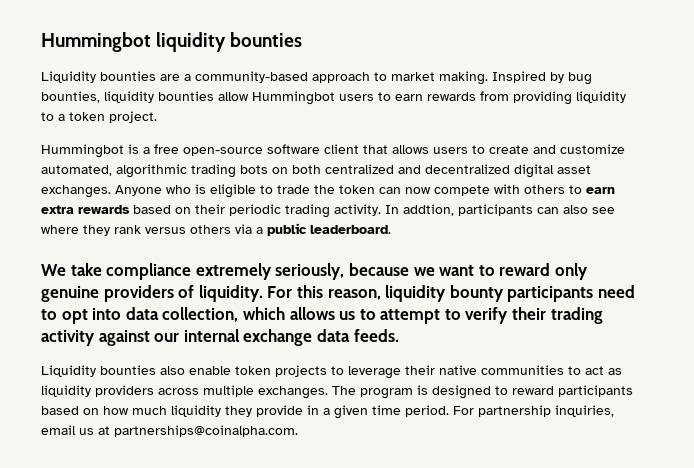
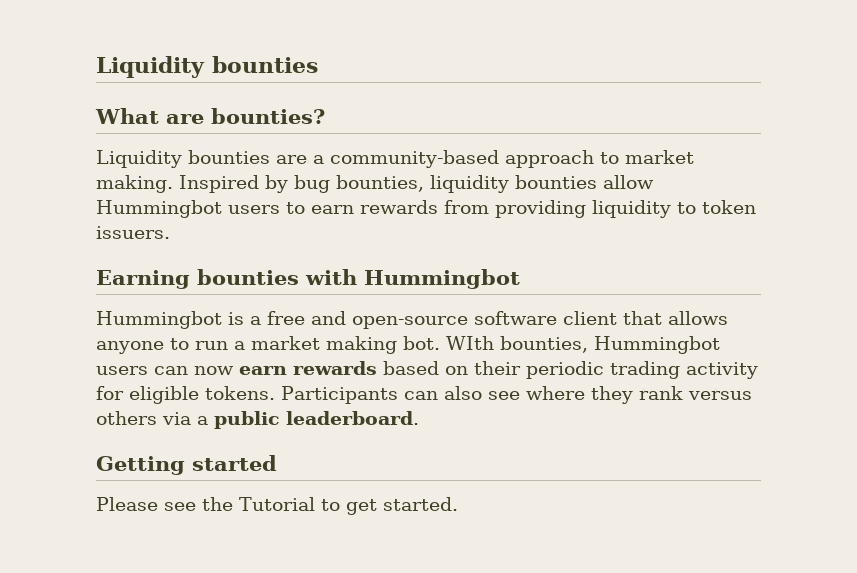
[41,32,303,52] Hummingbot liquidity bounties -> [96,56,318,78] [95,108,325,124] Liquidity bounties // What are bounties?
[58,111,157,123] a token project. -> [702,200,756,214] [96,226,170,239] [96,269,520,289] token issuers. // Earning bounties with Hummingbot
(179, 149) none -> [311,311,346,325] and
[433,144,625,154] [41,164,591,178] [41,184,615,198] [41,205,74,214] users to create and customize automated, algorithmic trading bots on both centralized and decentralized digital asset exchanges. Anyone who is eligible to trade the token can now compete with others to earn extra -> [96,336,720,354] [96,366,287,375] anyone to run a market making bot. WIth bounties, Hummingbot users can now earn
[334,204,533,216] activity. In addtion, participants -> [686,362,758,379] [96,386,398,404] activity for eligible tokens. Participants
[41,263,588,280] [41,285,635,302] [41,307,603,324] [41,329,399,346] [41,365,622,379] [41,385,633,399] [41,405,614,419] [41,425,298,437] We take compliance extremely seriously, because we want to reward only genuine providers of liquidity. For this reason, liquidity bounty participants need to opt into data collection, which allows us to attempt to verify their trading activity against our internal exchange data feeds. // Liquidity bounties also enable token projects to leverage their native communities to act as liquidity providers across multiple exchanges. The program is designed to reward participants based on how much liquidity they provide in a given time period. For partnership inquiries, email us at partnerships@coinalpha.com. -> [96,455,277,475] [96,497,458,515] Getting started // Please see the Tutorial to get started.

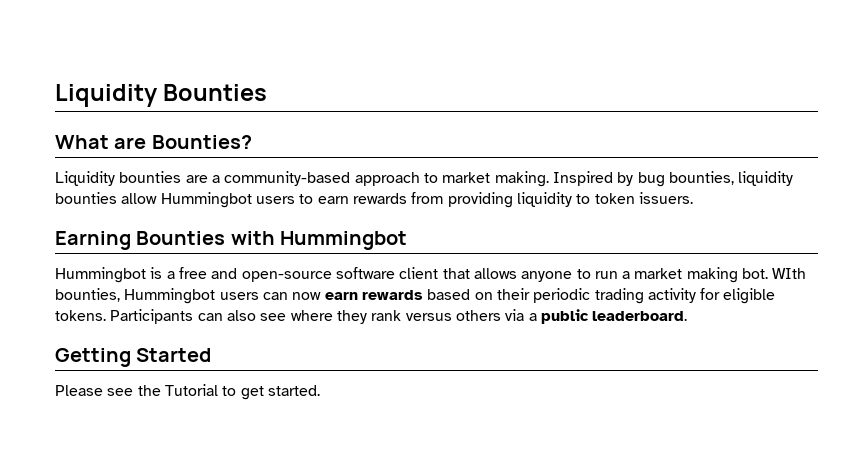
[96,56,318,78] Liquidity bounties -> [55,84,268,107] Liquidity Bounties
[211,108,325,124] bounties? -> [151,135,252,149] Bounties?
[197,269,299,285] bounties -> [136,231,226,245] Bounties
[192,455,277,471] started -> [136,348,212,362] Started

